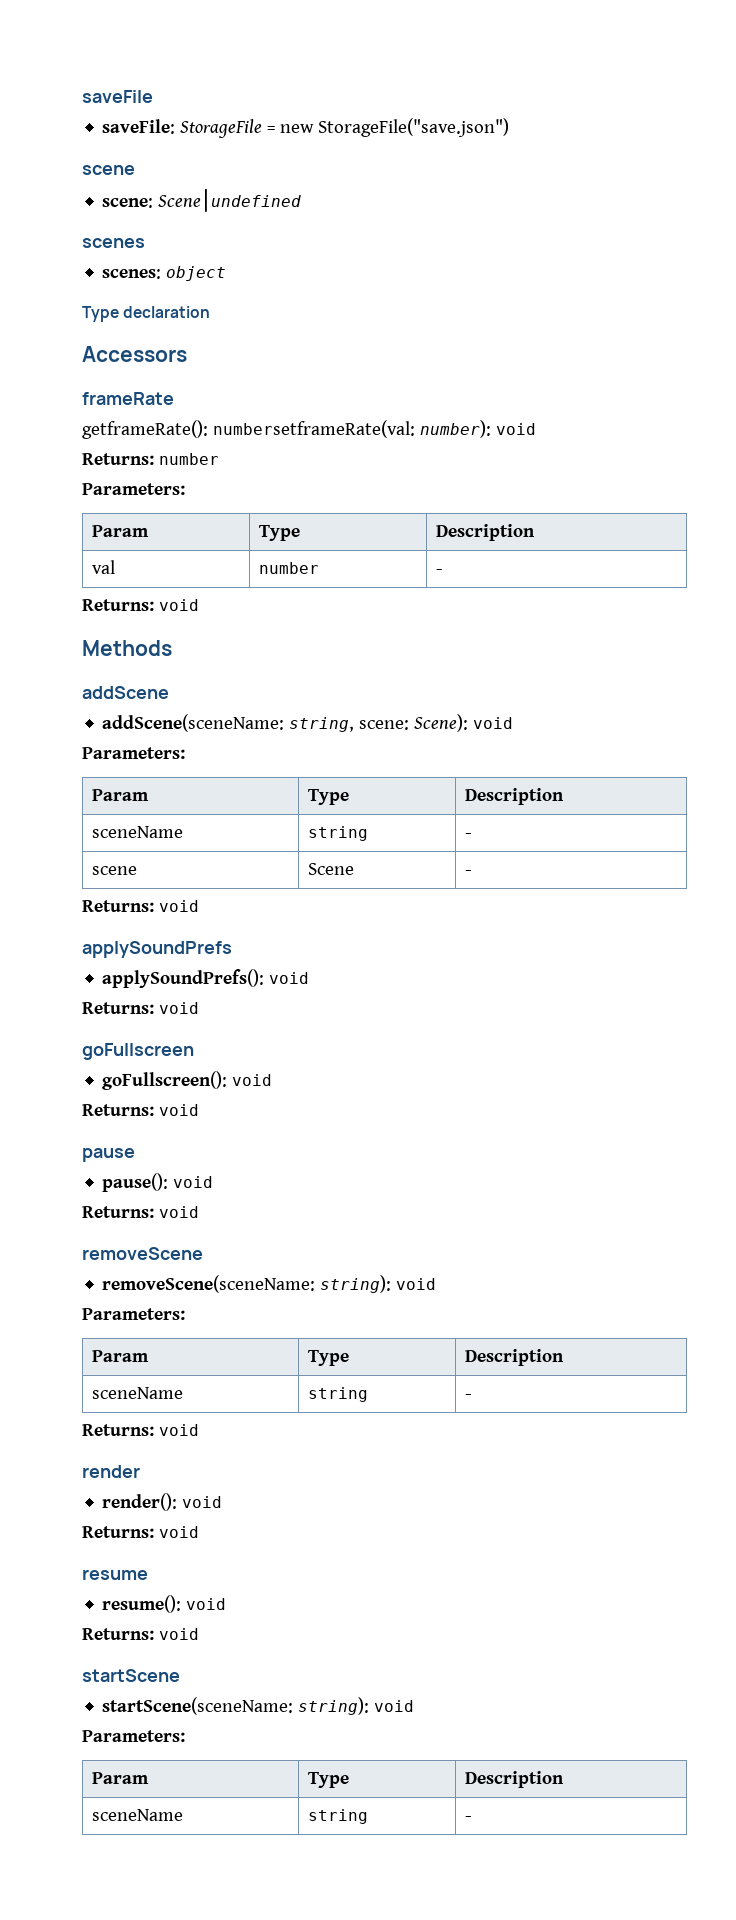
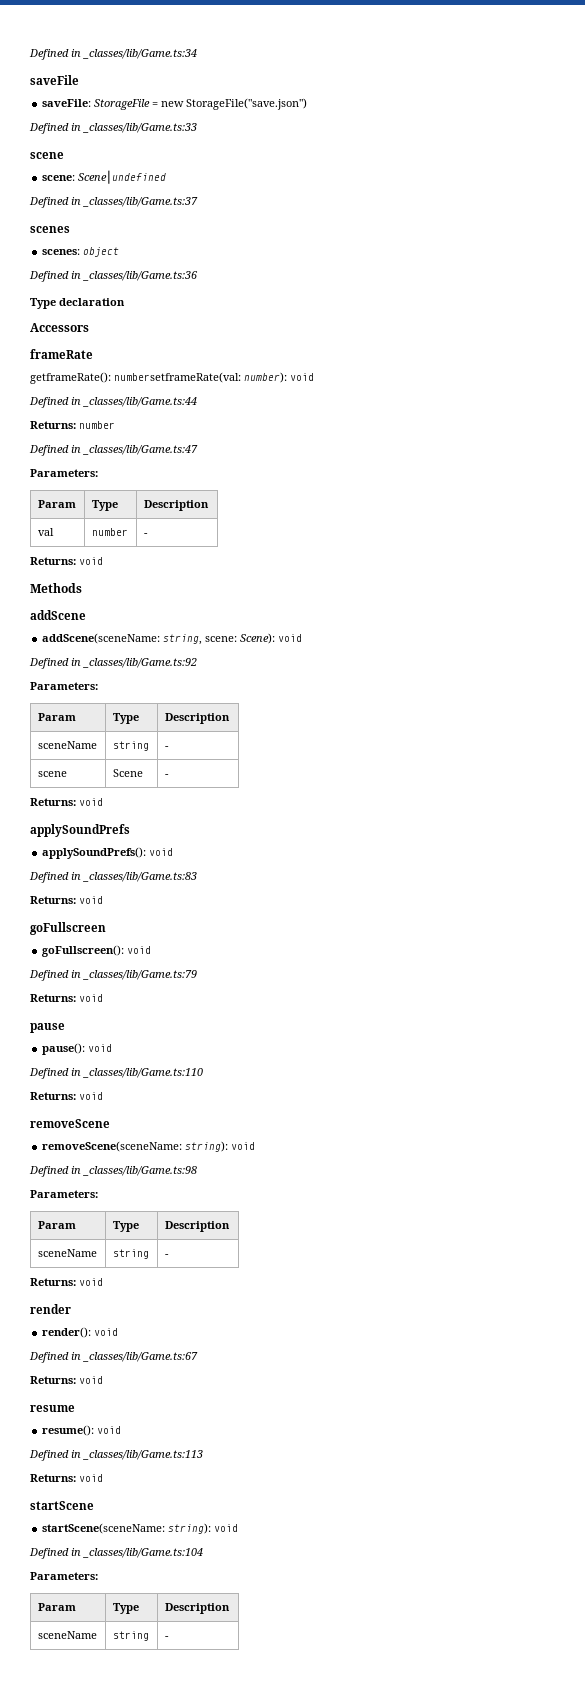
(82, 96) none -> [29,49,197,60] Defined in _classes/lib/Game.ts:34 //
(510, 127) none -> [29,123,197,134] // Defined in _classes/lib/Game.ts:33
(302, 200) none -> [29,197,198,208] // Defined in _classes/lib/Game.ts:37
(227, 273) none -> [29,271,198,282] // Defined in _classes/lib/Game.ts:36
(536, 429) none -> [29,397,197,408] // Defined in _classes/lib/Game.ts:44
(219, 459) none -> [29,445,198,456] // Defined in _classes/lib/Game.ts:47
(514, 723) none -> [29,658,197,669] // Defined in _classes/lib/Game.ts:92
(310, 978) none -> [29,872,197,883] // Defined in _classes/lib/Game.ts:83
(273, 1080) none -> [29,970,197,981] // Defined in _classes/lib/Game.ts:79
(214, 1182) none -> [29,1068,203,1079] // Defined in _classes/lib/Game.ts:110
(437, 1284) none -> [29,1166,197,1177] // Defined in _classes/lib/Game.ts:98
(223, 1502) none -> [29,1352,198,1363] // Defined in _classes/lib/Game.ts:67
(227, 1604) none -> [29,1450,203,1461] // Defined in _classes/lib/Game.ts:113
(415, 1706) none -> [29,1548,203,1559] // Defined in _classes/lib/Game.ts:104

